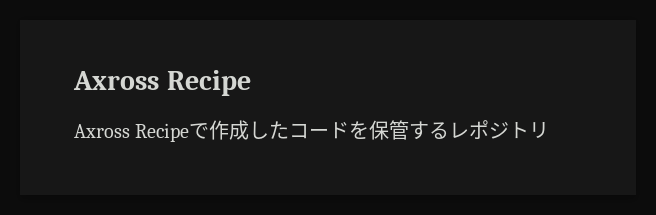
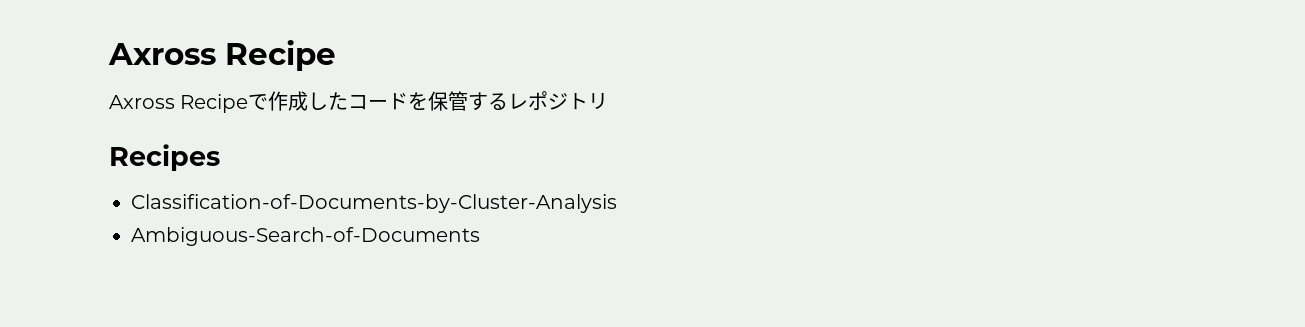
(550, 130) none -> [109,144,220,171] [131,194,617,213] [131,227,480,246] // Recipes // Classification-of-Documents-by-Cluster-Analysis // Ambiguous-Search-of-Documents

